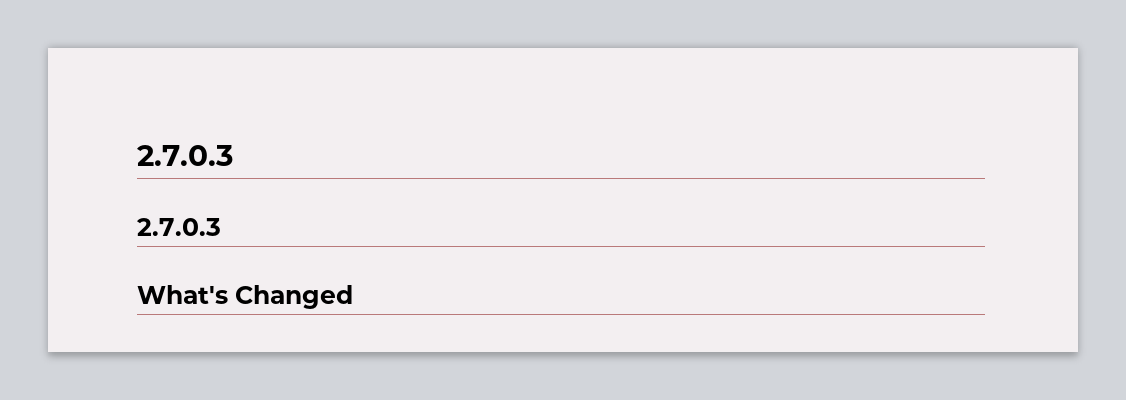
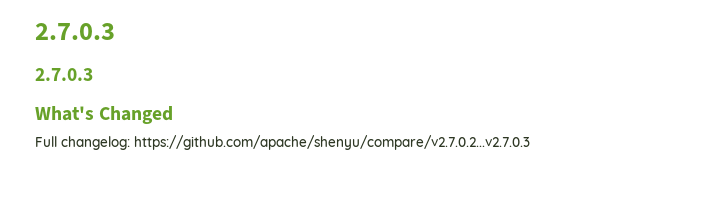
(353, 297) none -> [35,135,530,150] // Full changelog: https://github.com/apache/shenyu/compare/v2.7.0.2...v2.7.0.3

